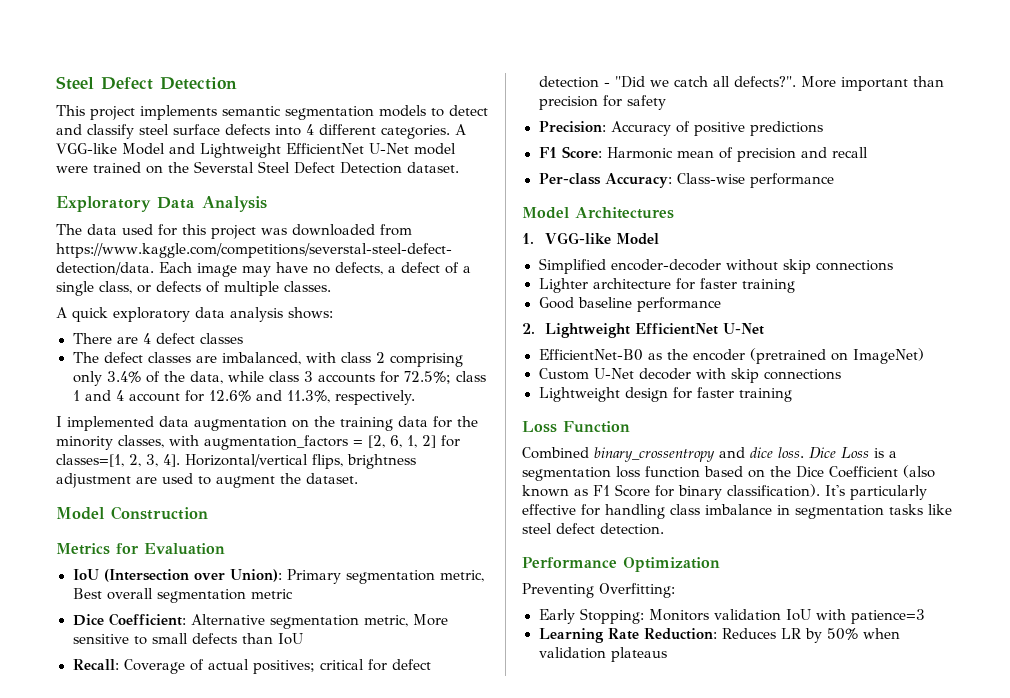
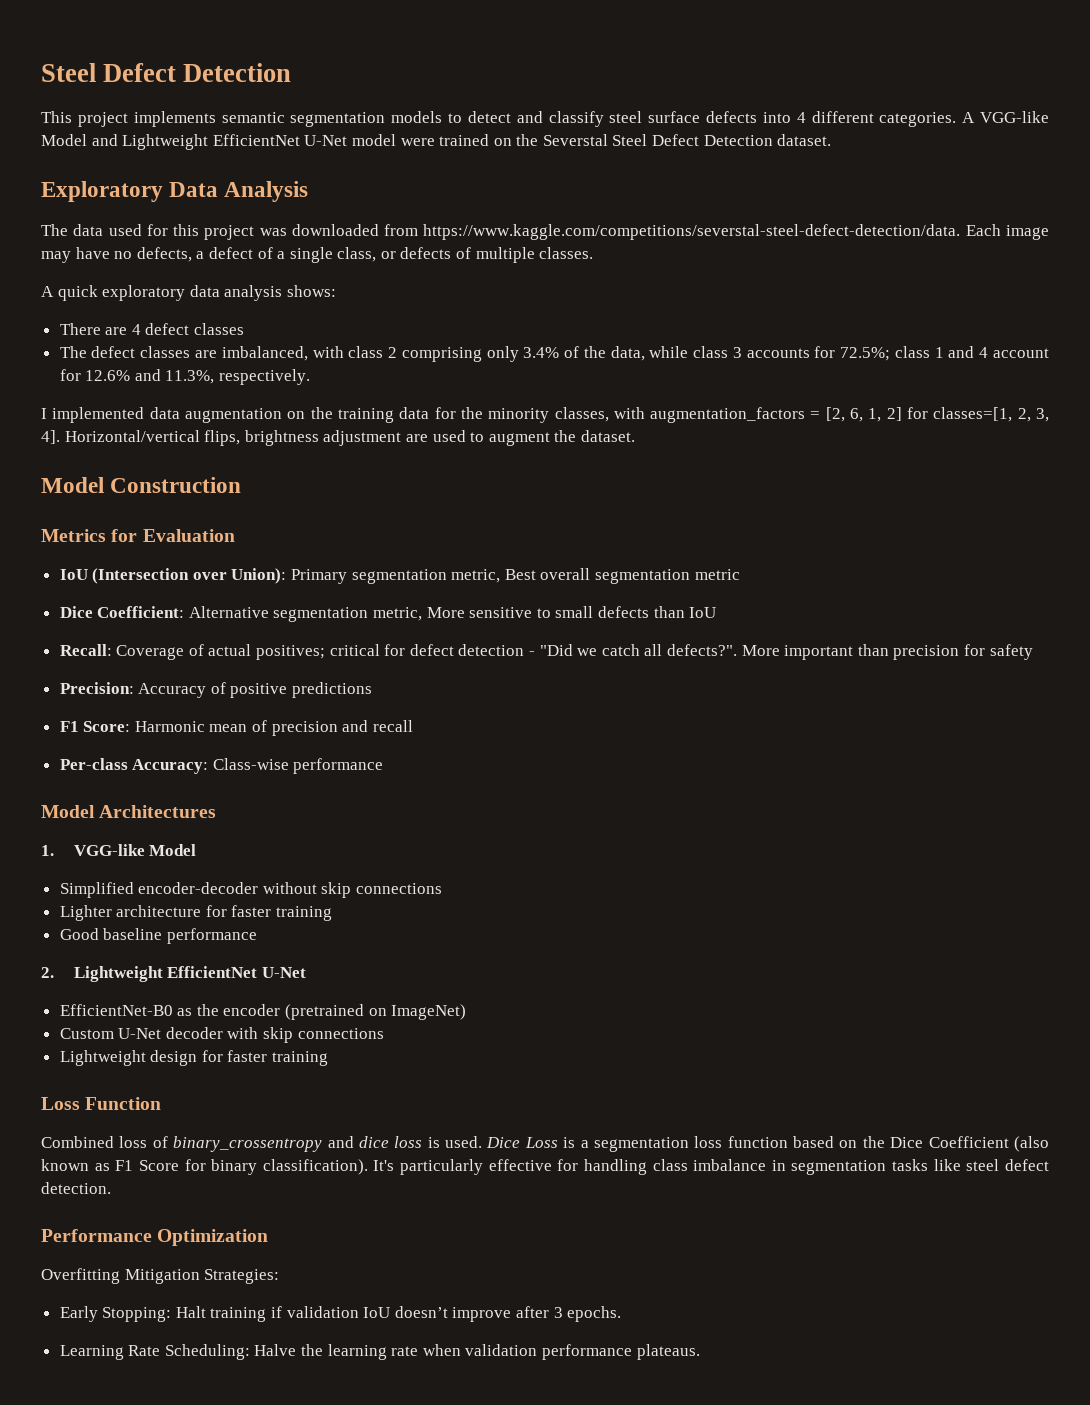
(589, 453) none -> [119,1136,168,1148] loss of
[778,447,804,458] loss. -> [394,1136,483,1148] loss is used.
[522,583,675,598] Preventing Overfitting: -> [41,1268,280,1284] Overfitting Mitigation Strategies:
[648,609,925,624] [538,628,900,643] [538,647,667,662] Monitors validation IoU with patience=3 // Learning Rate Reduction: Reduces LR by 50% when validation plateaus -> [175,1306,622,1322] [59,1344,700,1360] Halt training if validation IoU doesn’t improve after 3 epochs. // Learning Rate Scheduling: Halve the learning rate when validation performance plateaus.

